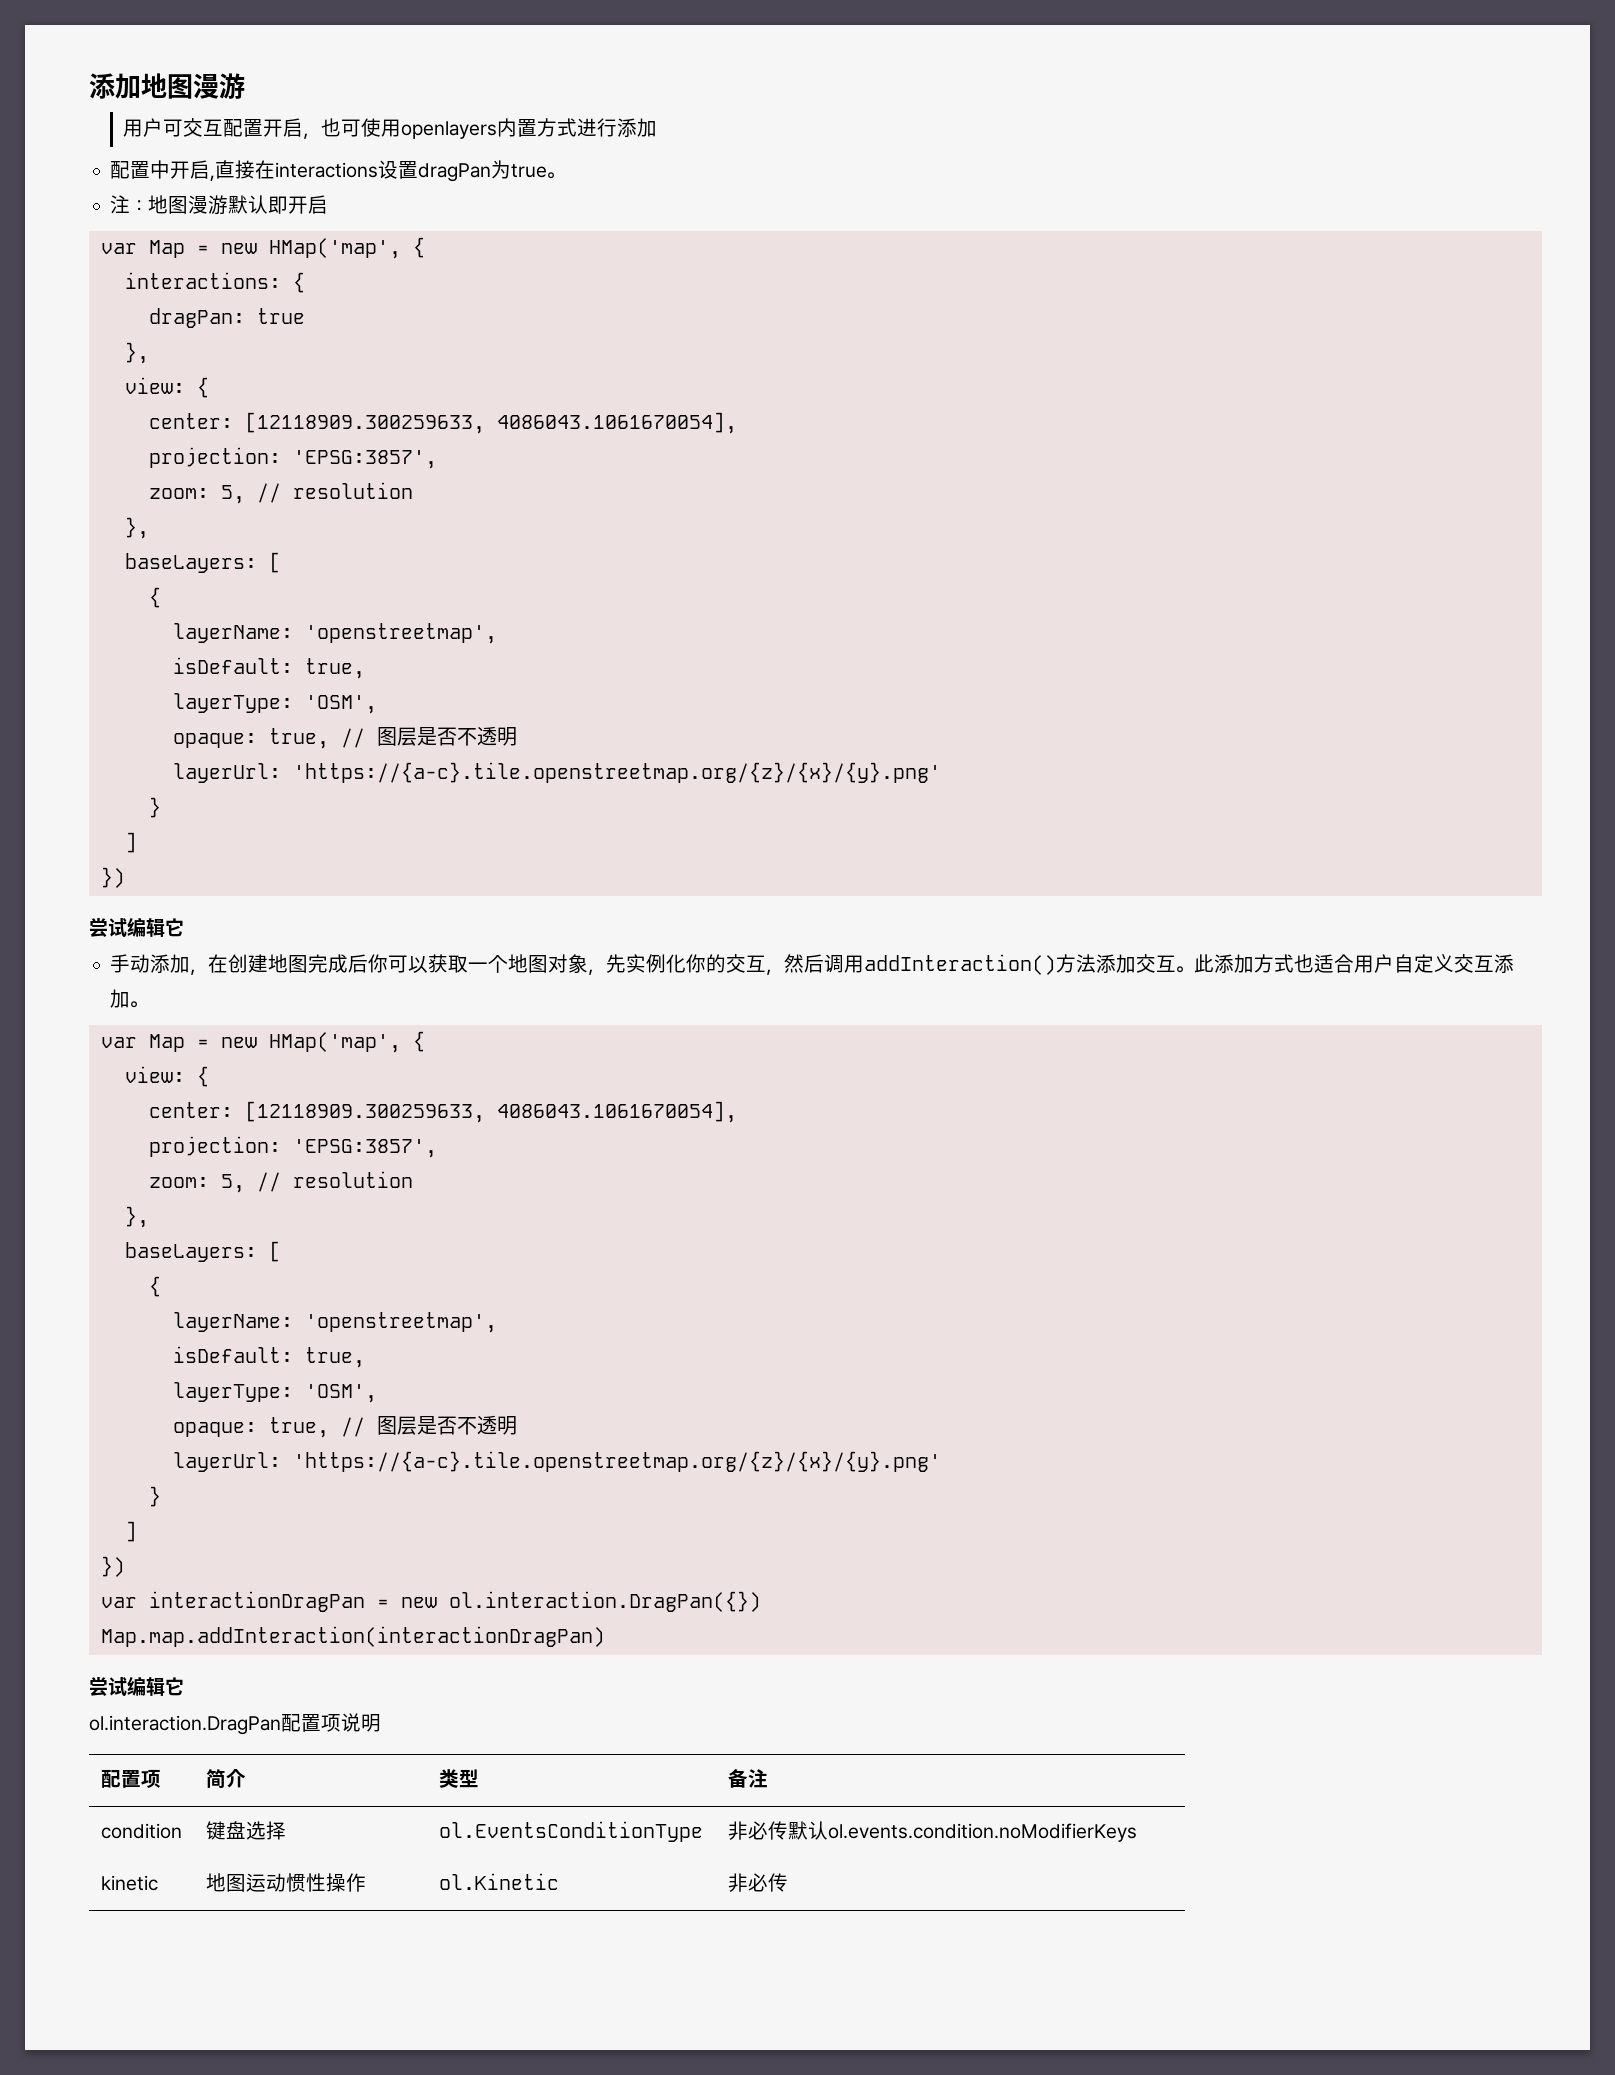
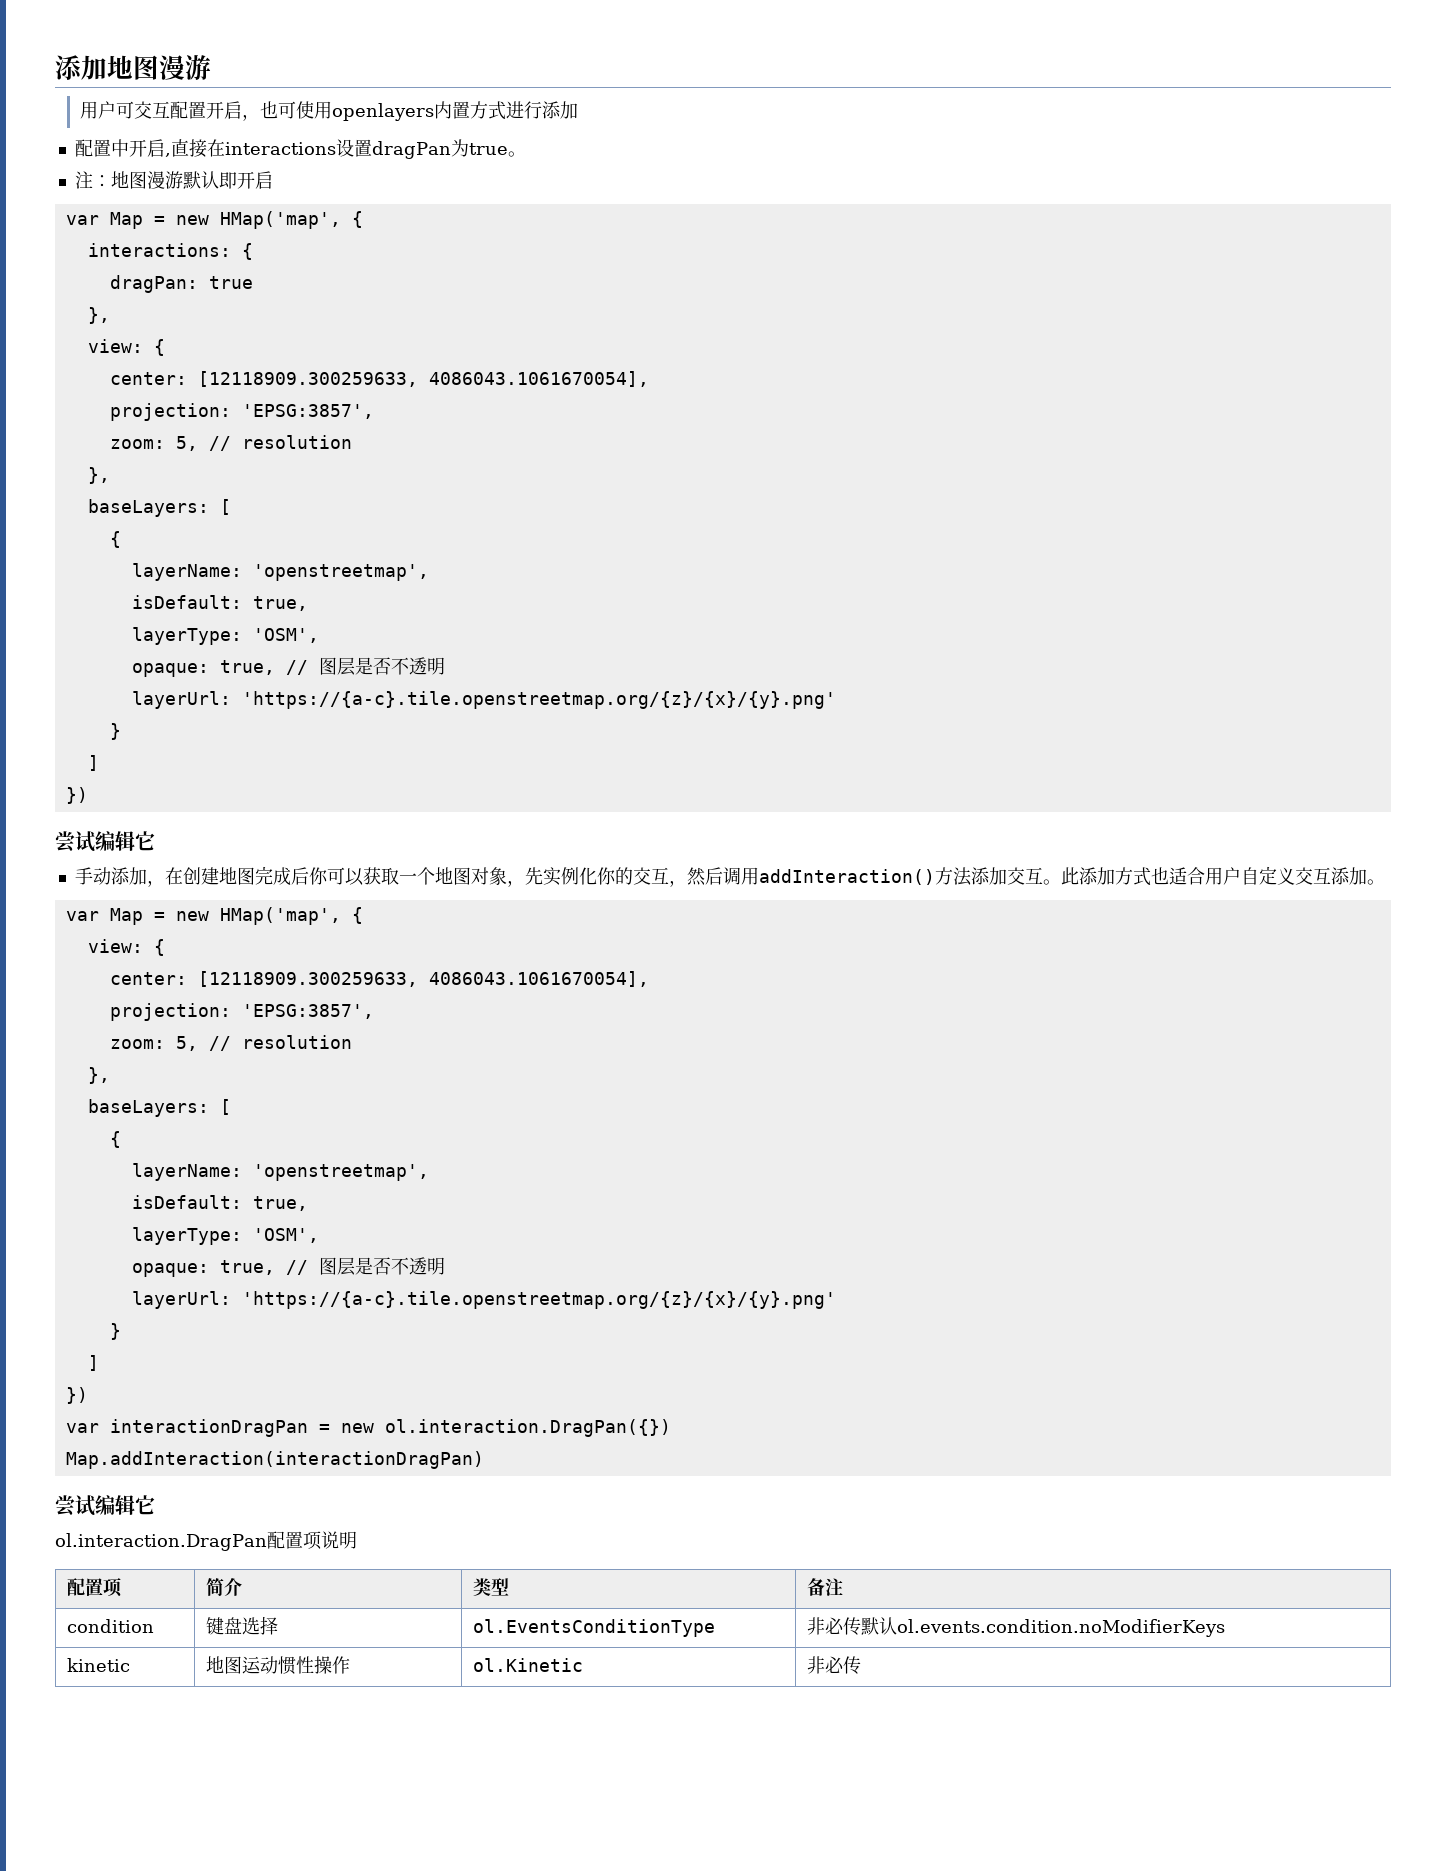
[100,1626,605,1647] Map.map.addInteraction(interactionDragPan) -> [65,1451,484,1469] Map.addInteraction(interactionDragPan)

